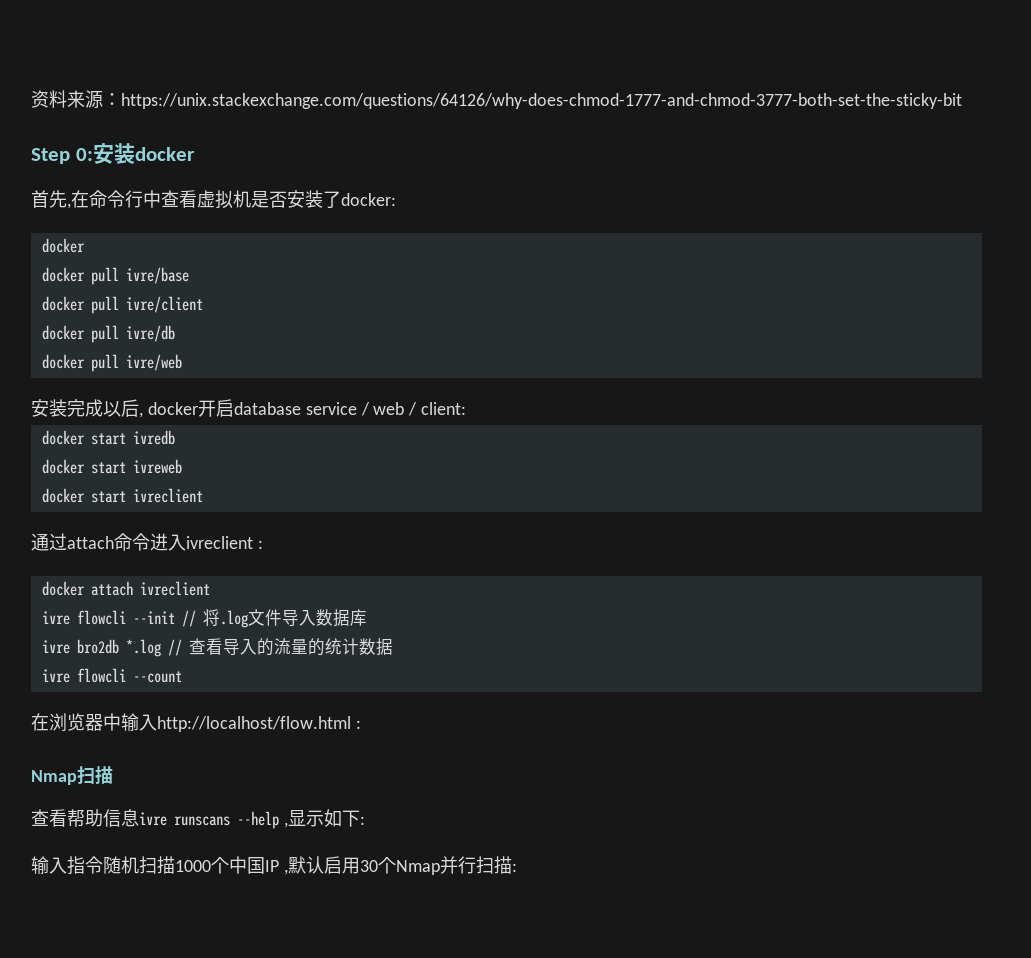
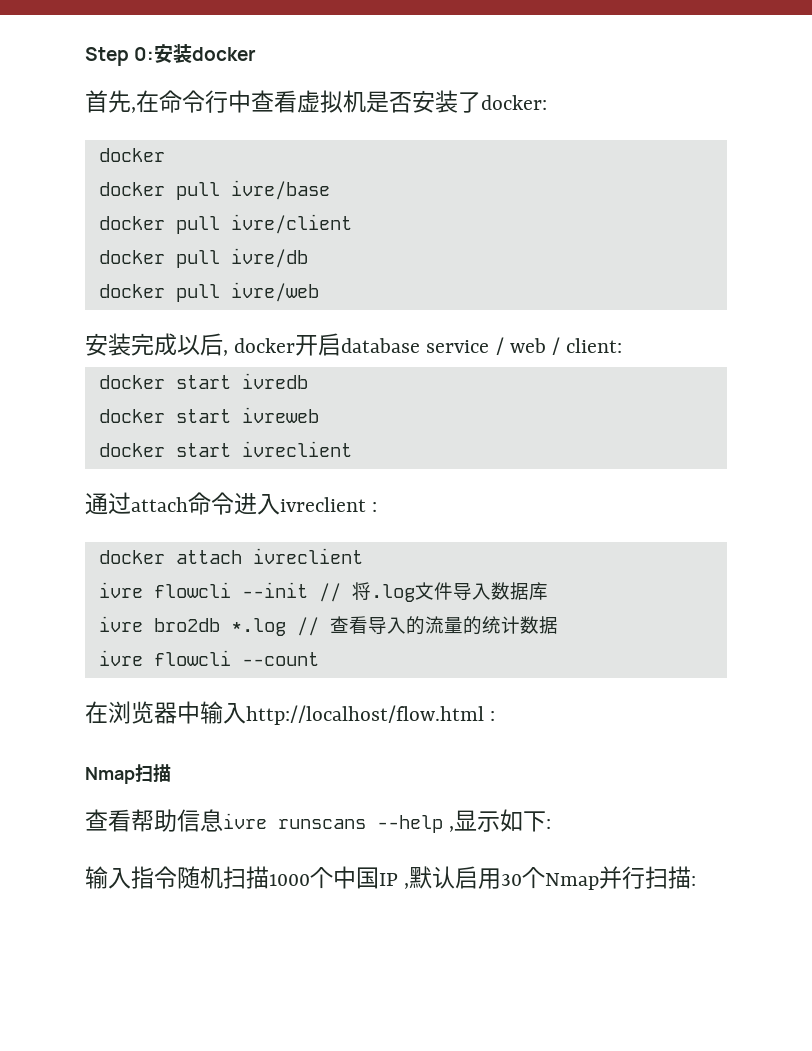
[31,90,962,109] 资料来源：https://unix.stackexchange.com/questions/64126/why-does-chmod-1777-and-chmod-3777-both-set-the-sticky-bit // -> (85, 56) none

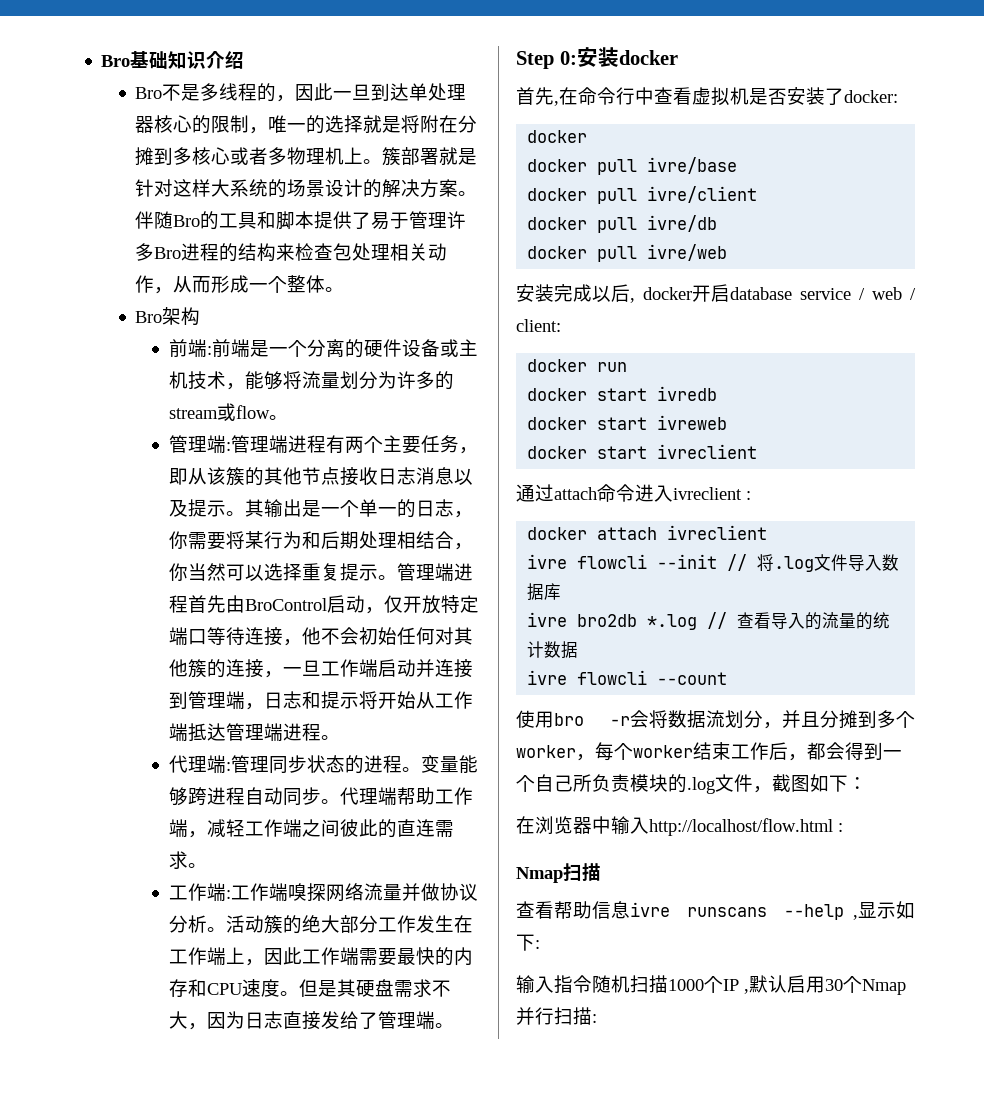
(85, 56) none -> [101,50,245,69] [135,83,467,102] [135,115,478,134] [135,147,478,166] [135,179,478,198] [135,211,467,230] [135,243,448,262] [135,275,345,294] [135,307,201,326] [169,339,479,358] [169,371,455,390] [169,403,289,421] [169,435,479,454] [169,467,474,486] [169,499,474,518] [169,531,474,550] [169,563,474,582] [169,595,480,614] [169,627,474,646] [169,659,474,678] [169,691,474,710] [169,723,341,742] [169,755,479,774] [169,787,474,806] [169,819,455,838] [169,851,208,869] [169,883,479,902] [169,915,474,934] [169,947,474,966] [169,979,452,997] [169,1011,455,1030] Bro基础知识介绍 // Bro不是多线程的，因此一旦到达单处理器核心的限制，唯一的选择就是将附在分摊到多核心或者多物理机上。簇部署就是针对这样大系统的场景设计的解决方案。伴随Bro的工具和脚本提供了易于管理许多Bro进程的结构来检查包处理相关动作，从而形成一个整体。 // Bro架构 // 前端:前端是一个分离的硬件设备或主机技术，能够将流量划分为许多的stream或flow。 // 管理端:管理端进程有两个主要任务，即从该簇的其他节点接收日志消息以及提示。其输出是一个单一的日志，你需要将某行为和后期处理相结合，你当然可以选择重复提示。管理端进程首先由BroControl启动，仅开放特定端口等待连接，他不会初始任何对其他簇的连接，一旦工作端启动并连接到管理端，日志和提示将开始从工作端抵达管理端进程。 // 代理端:管理同步状态的进程。变量能够跨进程自动同步。代理端帮助工作端，减轻工作端之间彼此的直连需求。 // 工作端:工作端嗅探网络流量并做协议分析。活动簇的绝大部分工作发生在工作端上，因此工作端需要最快的内存和CPU速度。但是其硬盘需求不大，因为日志直接发给了管理端。 //
(623, 345) none -> [527,359,628,372] // docker run
(319, 659) none -> [516,710,915,729] [516,742,902,761] [516,774,867,794] // 使用bro -r会将数据流划分，并且分摊到多个worker，每个worker结束工作后，都会得到一个自己所负责模块的.log文件，截图如下：
[333,866,379,889] 中国 -> (723, 984) none

